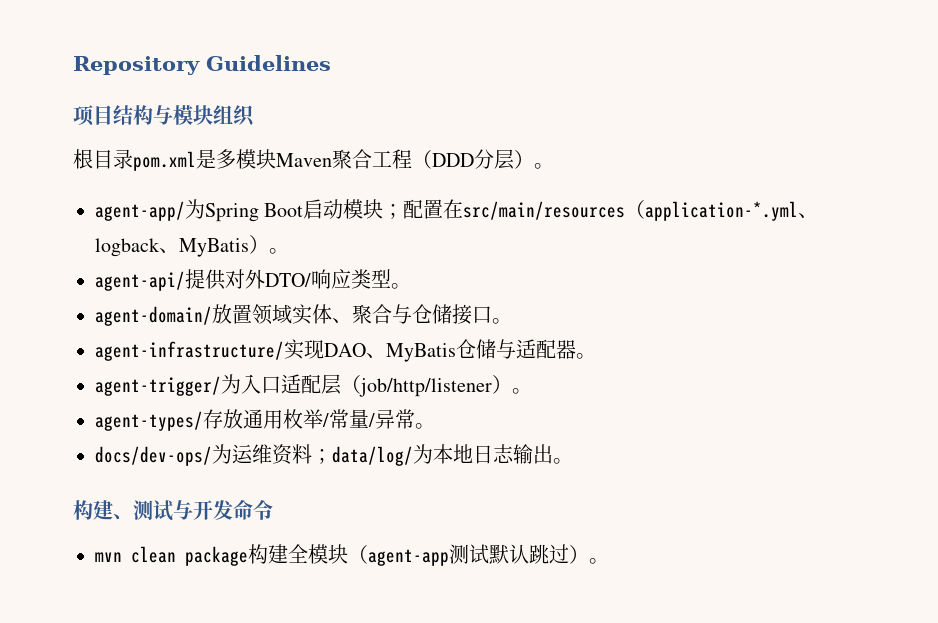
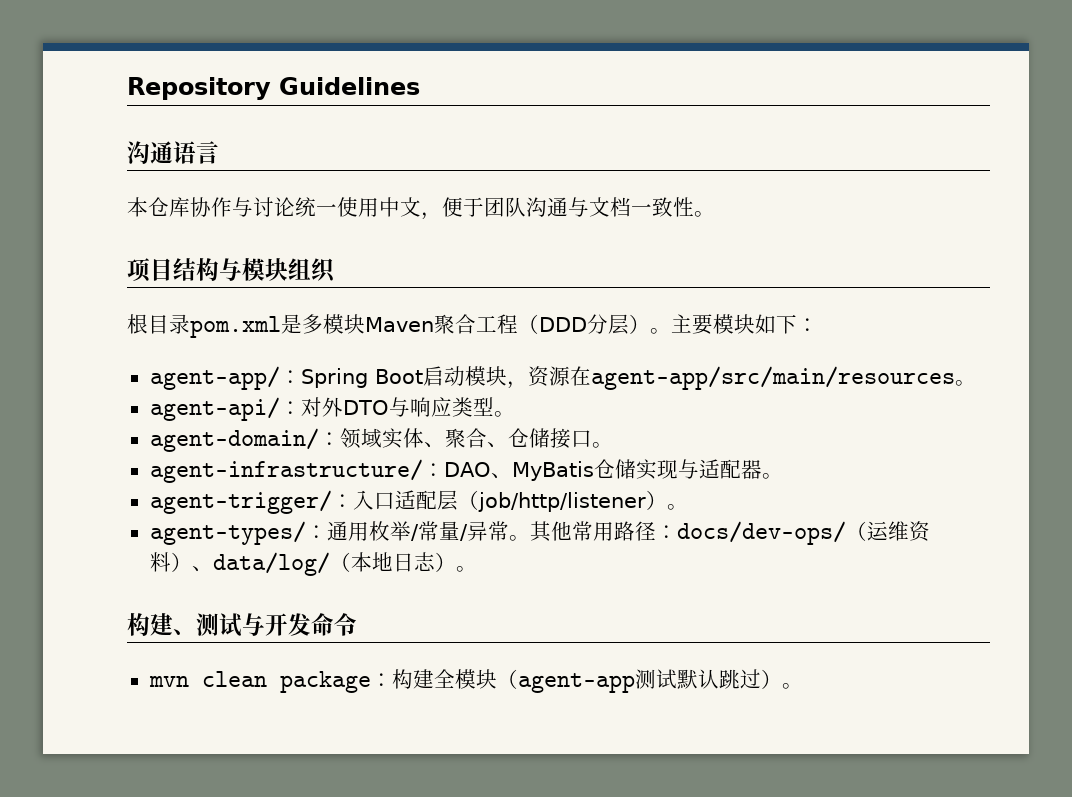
(331, 63) none -> [127,141,219,164] [127,197,715,220] // 沟通语言 // 本仓库协作与讨论统一使用中文，便于团队沟通与文档一致性。
(554, 166) none -> [671,314,818,335] 主要模块如下：
[185,199,205,219] 为 -> [279,370,301,384] ：
[383,199,819,221] [95,235,269,257] ；配置在src/main/resources（application-*.yml、logback、MyBatis） -> [506,366,955,390] ，资源在agent-app/src/main/resources
[185,269,311,290] 提供对外DTO/ -> [279,397,410,417] ：对外DTO与
[212,304,252,324] 放置 -> [318,432,340,446] ：
[392,304,412,324] 与 -> [486,442,508,448] 、
[284,339,324,360] 实现 -> [422,463,444,477] ：
(496, 349) none -> [635,459,678,480] 实现
[221,374,241,394] 为 -> [331,494,353,508] ：
[203,409,243,429] 存放 -> [305,525,327,539] ：
[95,444,433,466] // docs/dev-ops/为运维资料；data/log/为 -> [529,521,930,545] [149,552,351,576] 其他常用路径：docs/dev-ops/（运维资料）、data/log/（
[513,444,553,464] 输出 -> [434,552,456,572] ）
(248, 556) none -> [370,673,392,687] ：

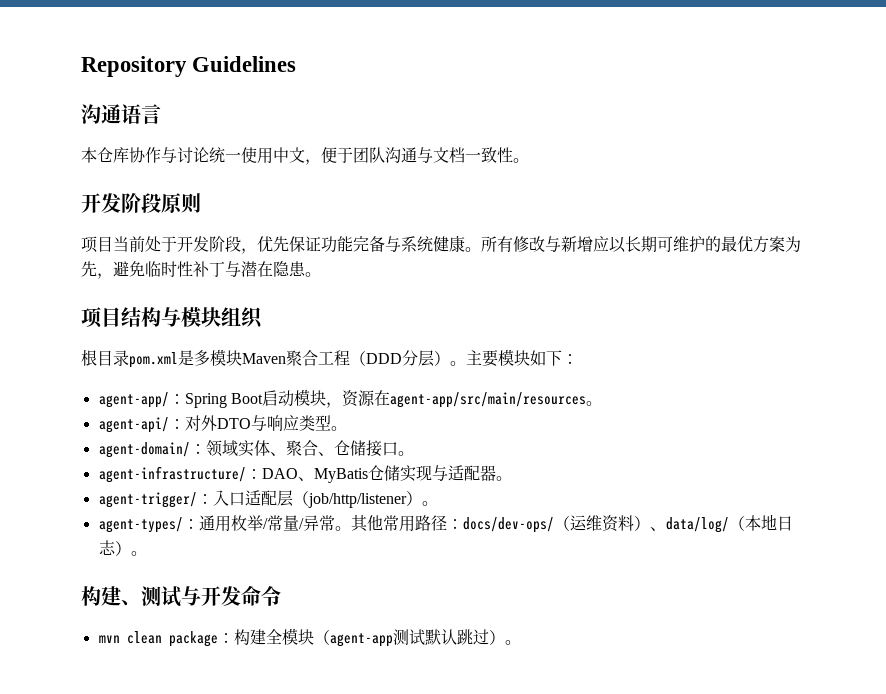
(715, 214) none -> [81,193,201,214] [81,235,801,254] [81,261,321,279] // 开发阶段原则 // 项目当前处于开发阶段，优先保证功能完备与系统健康。所有修改与新增应以长期可维护的最优方案为先，避免临时性补丁与潜在隐患。

